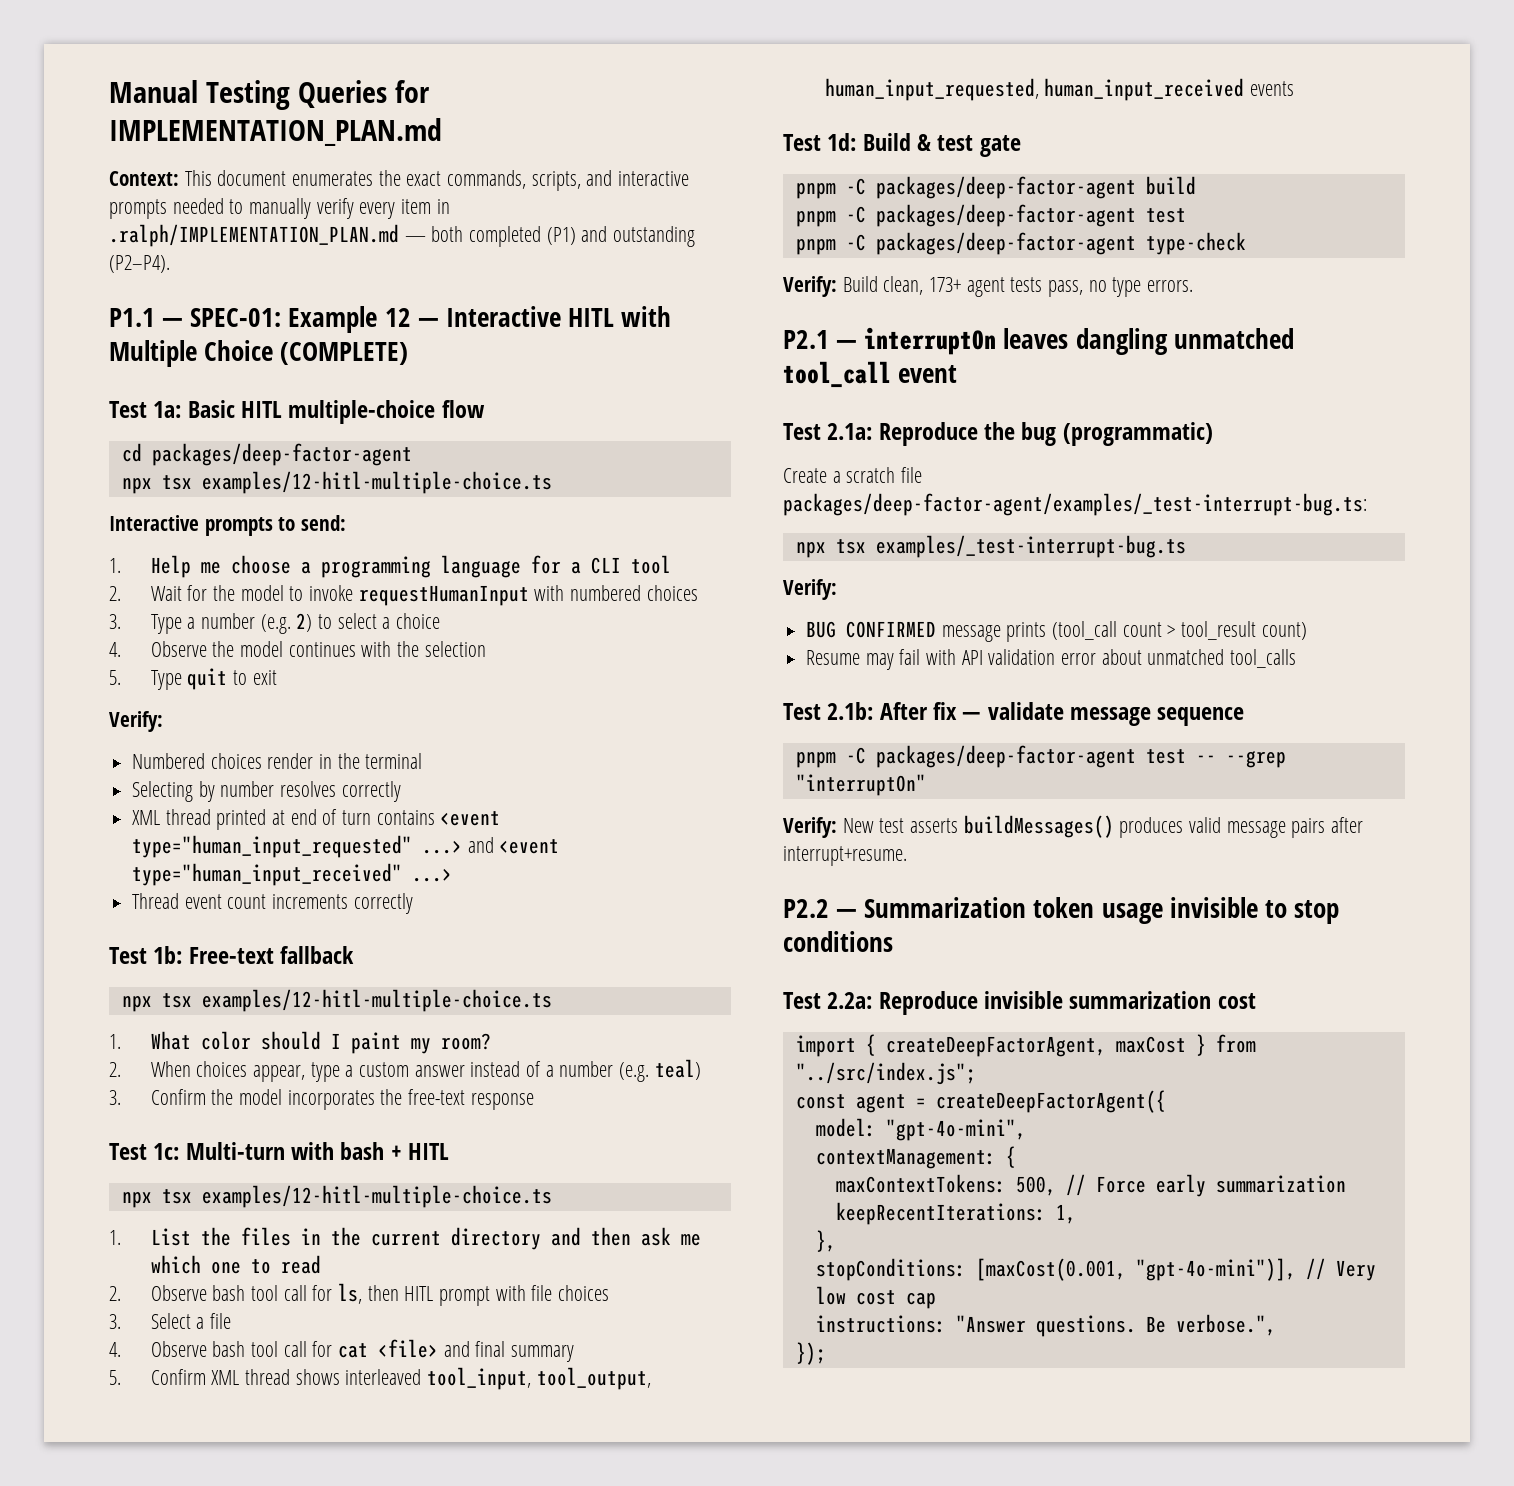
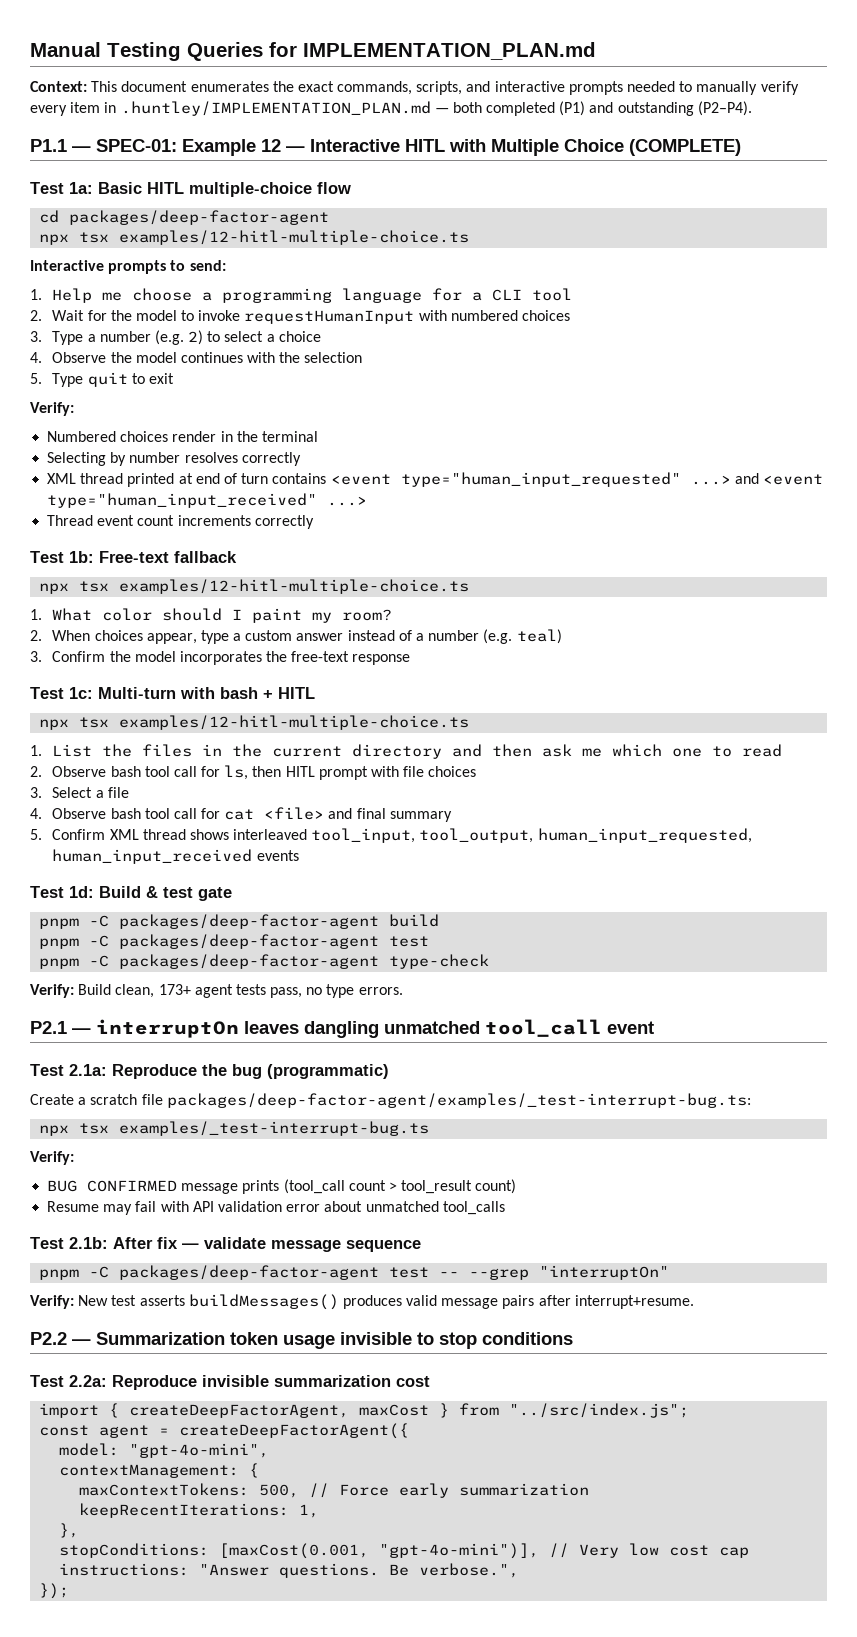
[109,224,399,247] .ralph/IMPLEMENTATION_PLAN.md -> [120,101,431,116] .huntley/IMPLEMENTATION_PLAN.md

